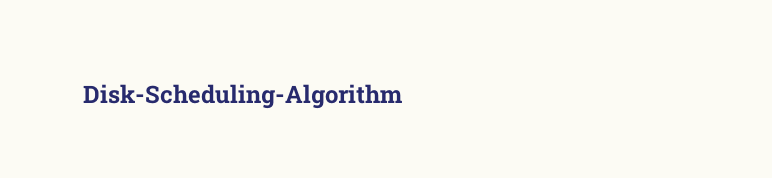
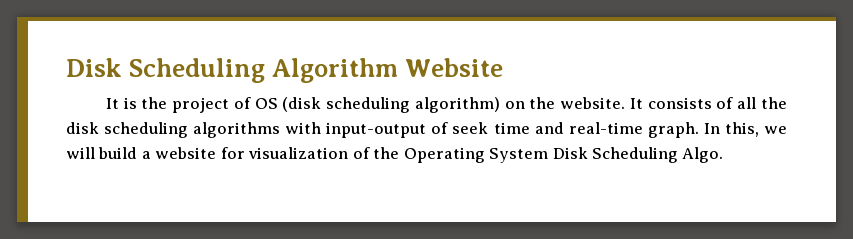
[83,84,402,109] Disk-Scheduling-Algorithm -> [66,58,504,83] [105,97,787,113] [66,122,788,138] [66,147,724,163] Disk Scheduling Algorithm Website // It is the project of OS (disk scheduling algorithm) on the website. It consists of all the disk scheduling algorithms with input-output of seek time and real-time graph. In this, we will build a website for visualization of the Operating System Disk Scheduling Algo.

